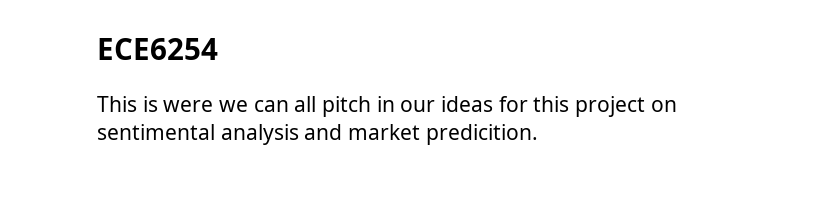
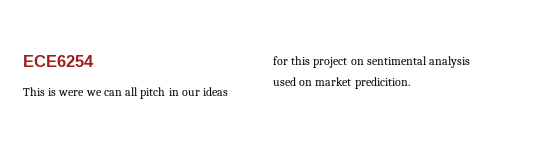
[304,124,343,140] and -> [273,77,313,86] used on

